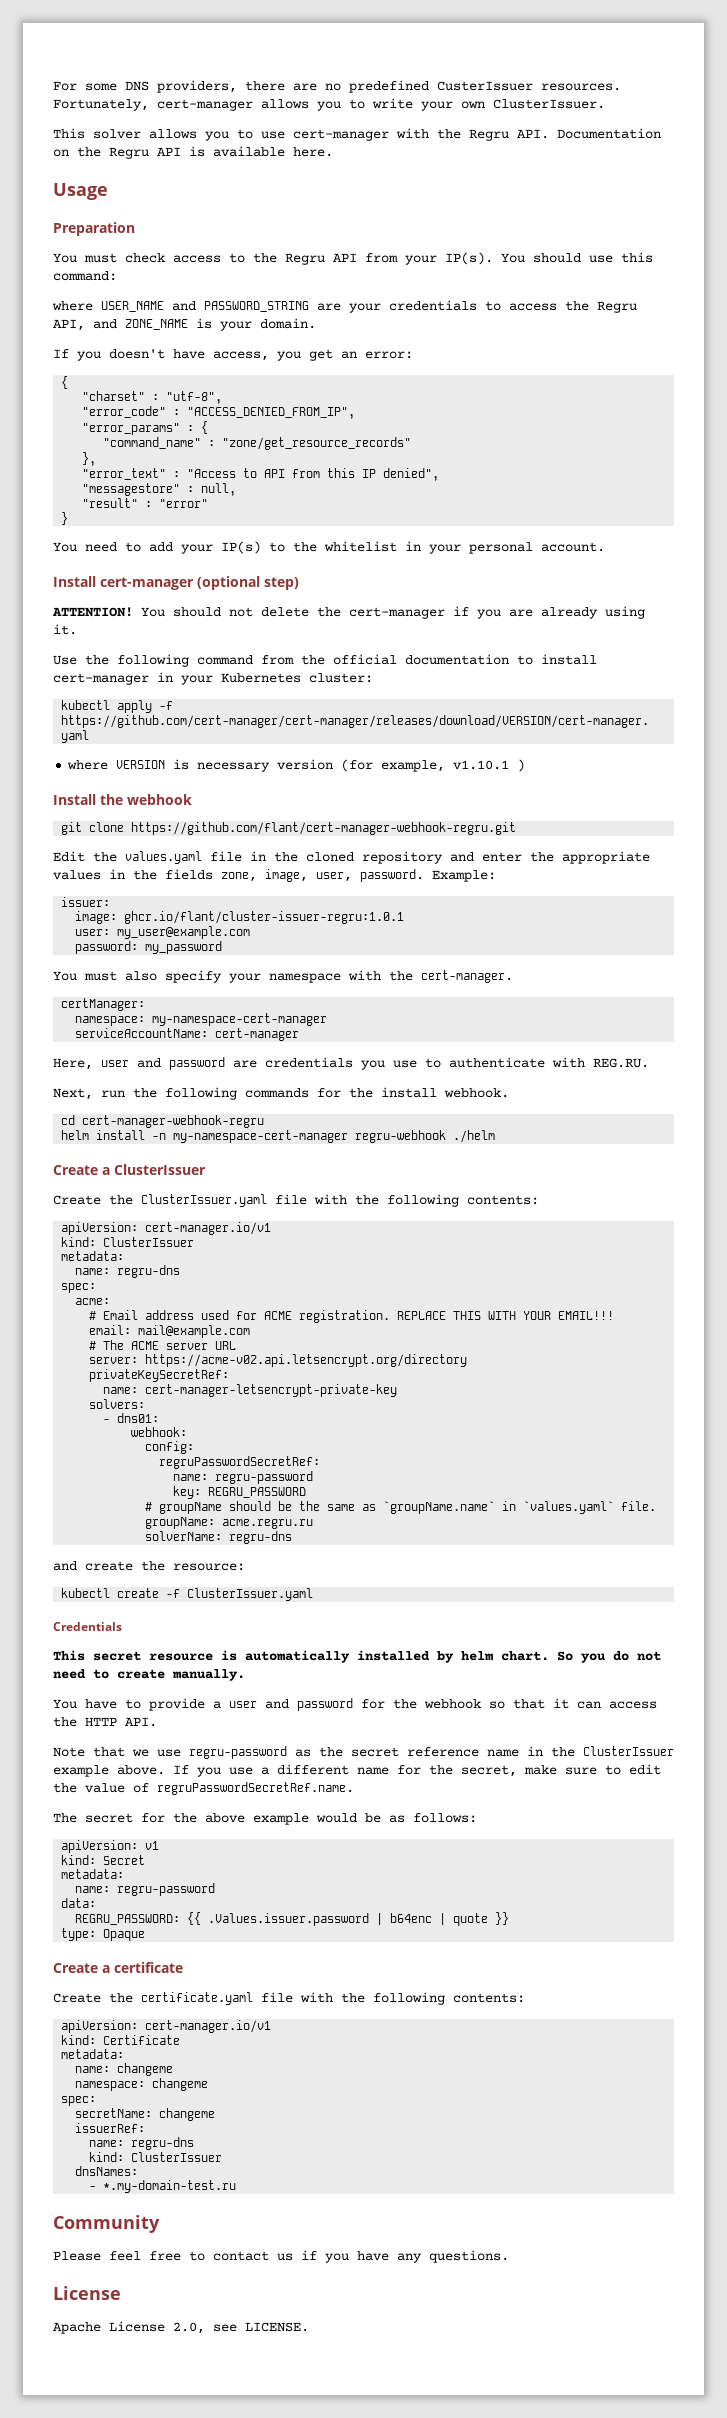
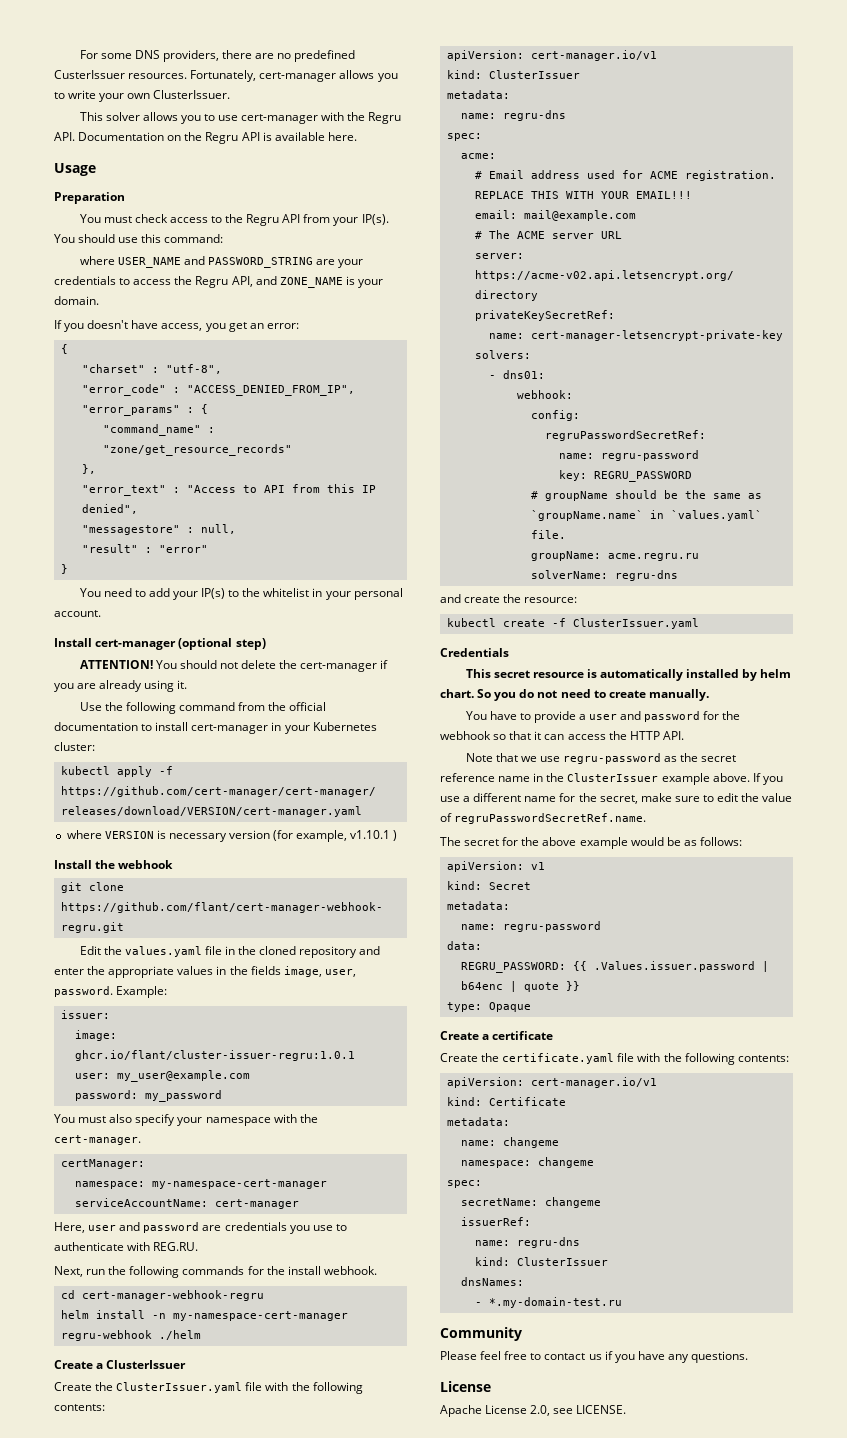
[221,872,257,882] zone, -> (281, 970) none

